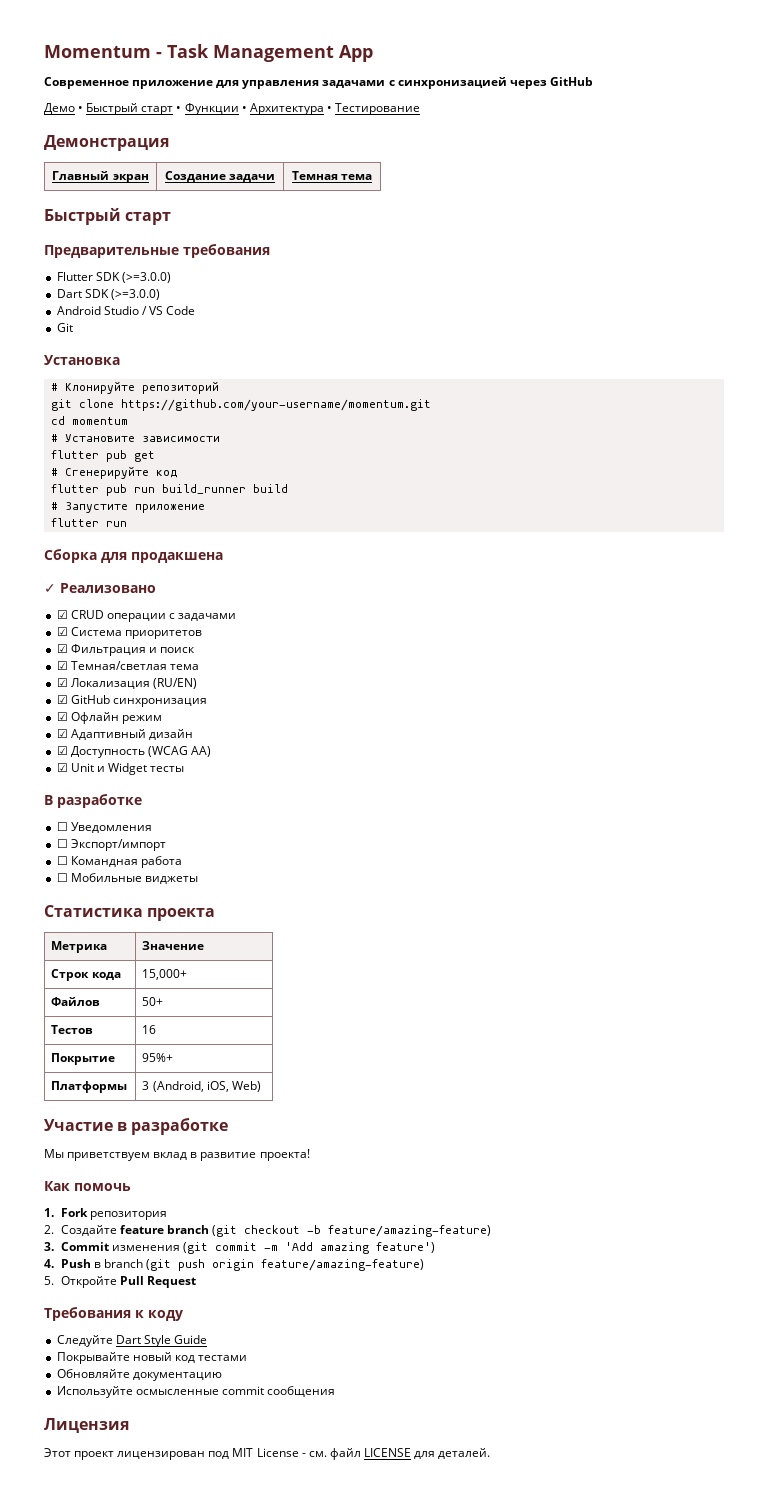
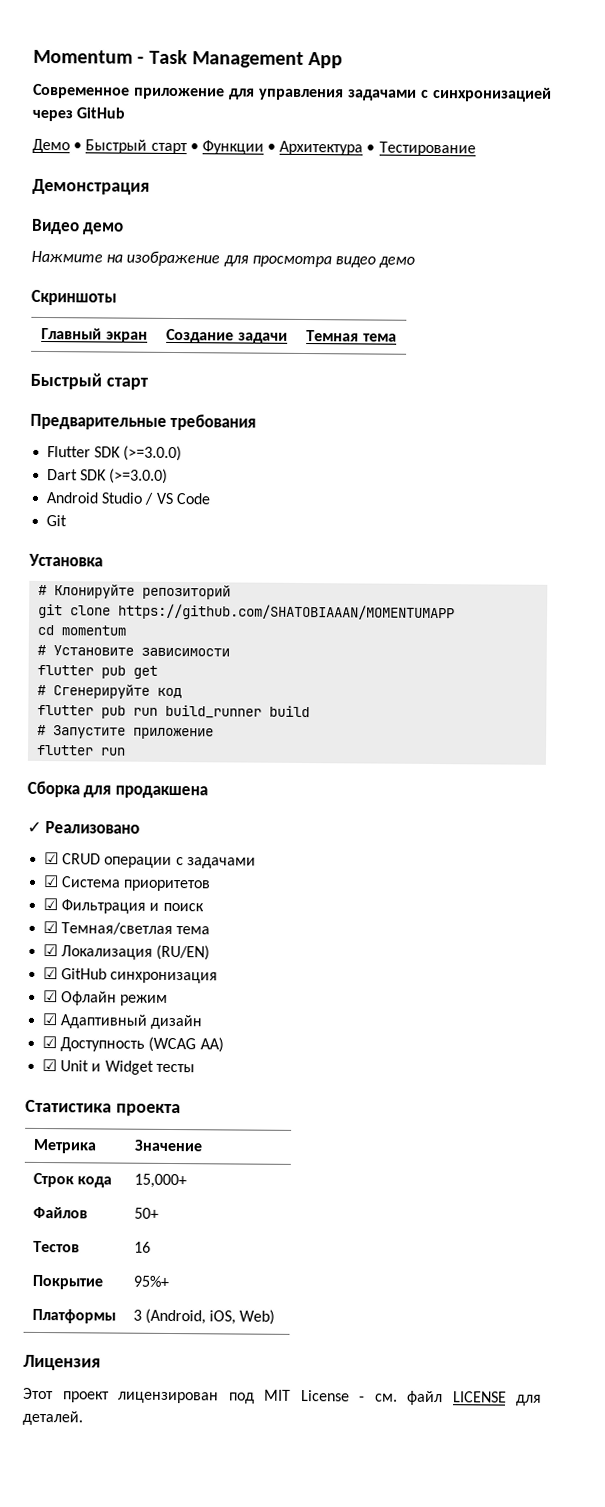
(169, 143) none -> [31,218,125,235] [31,250,416,268] [31,289,117,306] // Видео демо // Нажмите на изображение для просмотра видео демо // Скриншоты
[120,399,431,411] https://github.com/your-username/momentum.git -> [118,603,456,622] https://github.com/SHATOBIAAAN/MOMENTUMAPP
[44,794,142,808] [56,822,152,833] [56,839,166,851] [56,856,182,868] [56,873,198,884] // В разработке // ☐ Уведомления // ☐ Экспорт/импорт // ☐ Командная работа // ☐ Мобильные виджеты -> (195, 1068) none
[44,1118,229,1135] [44,1149,310,1161] [44,1181,131,1191] [44,1208,168,1220] [44,1225,492,1237] [44,1242,436,1254] [44,1259,425,1271] [44,1276,197,1288] [44,1307,183,1321] [56,1335,207,1347] [56,1352,247,1364] [56,1369,222,1381] [56,1386,335,1398] // Участие в разработке // Мы приветствуем вклад в развитие проекта! // Как помочь // 1. Fork репозитория // 2. Создайте feature branch (git checkout -b feature/amazing-feature) // 3. Commit изменения (git commit -m 'Add amazing feature') // 4. Push в branch (git push origin feature/amazing-feature) // 5. Откройте Pull Request // Требования к коду // Следуйте Dart Style Guide // Покрывайте новый код тестами // Обновляйте документацию // Используйте осмысленные commit сообщения -> (276, 1317) none

